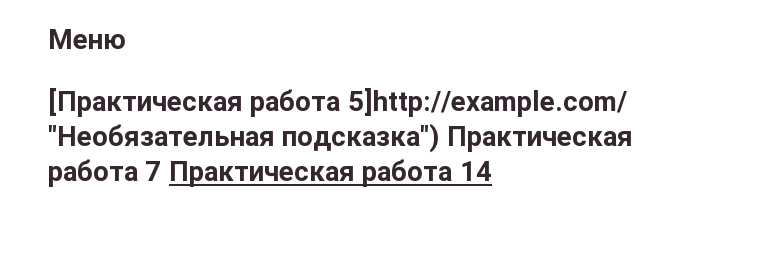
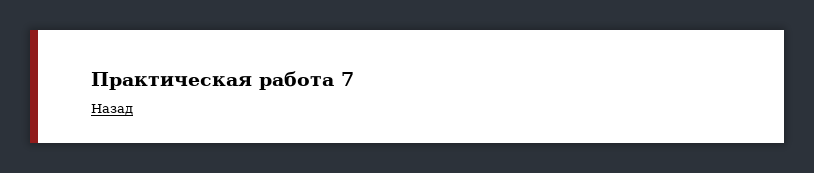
[48,29,126,49] [48,88,627,117] [48,123,440,153] Меню // [Практическая работа 5]http://example.com/ "Необязательная подсказка") -> (91, 81) none
[168,159,492,187] Практическая работа 14 -> [91,104,133,115] // Назад

